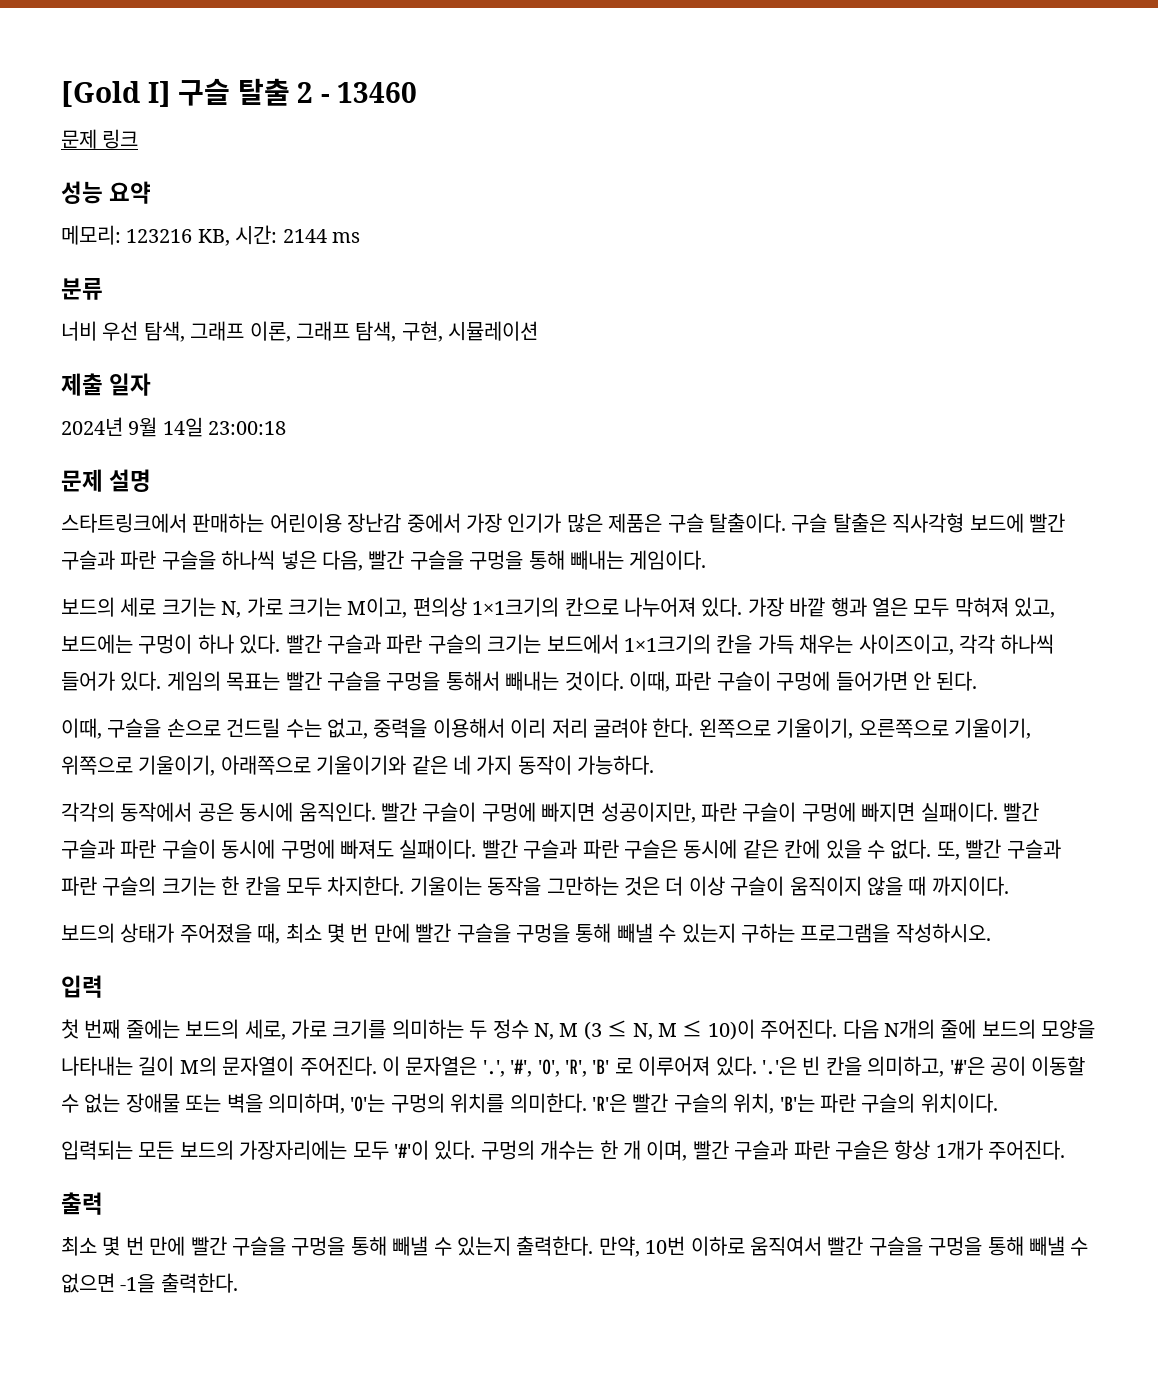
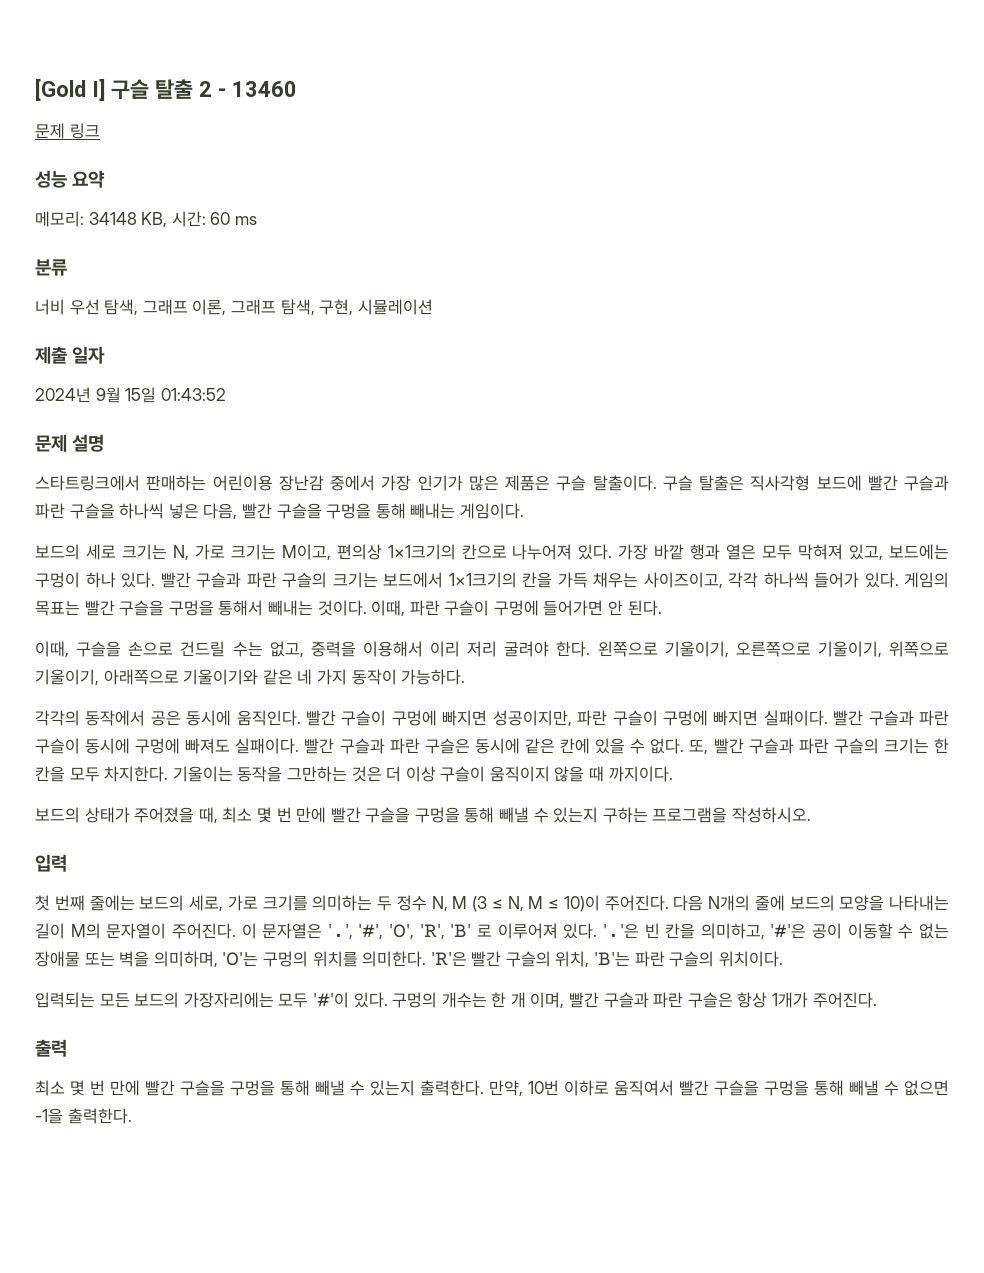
[126,229,193,243] 123216 -> [88,212,137,225] 34148
[282,229,327,243] 2144 -> [210,212,231,225] 60
[162,417,287,437] 14일 23:00:18 -> [125,387,226,403] 15일 01:43:52

